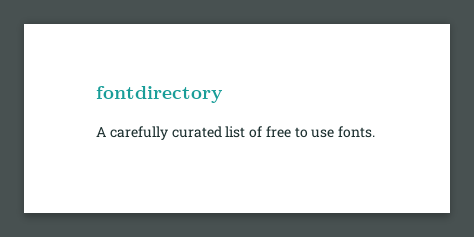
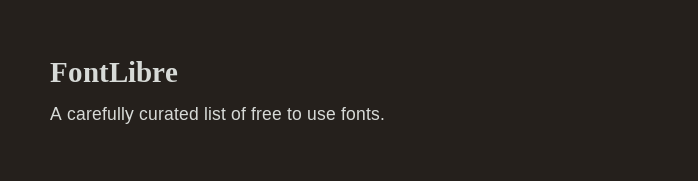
[96,86,223,103] fontdirectory -> [50,61,178,82] FontLibre

